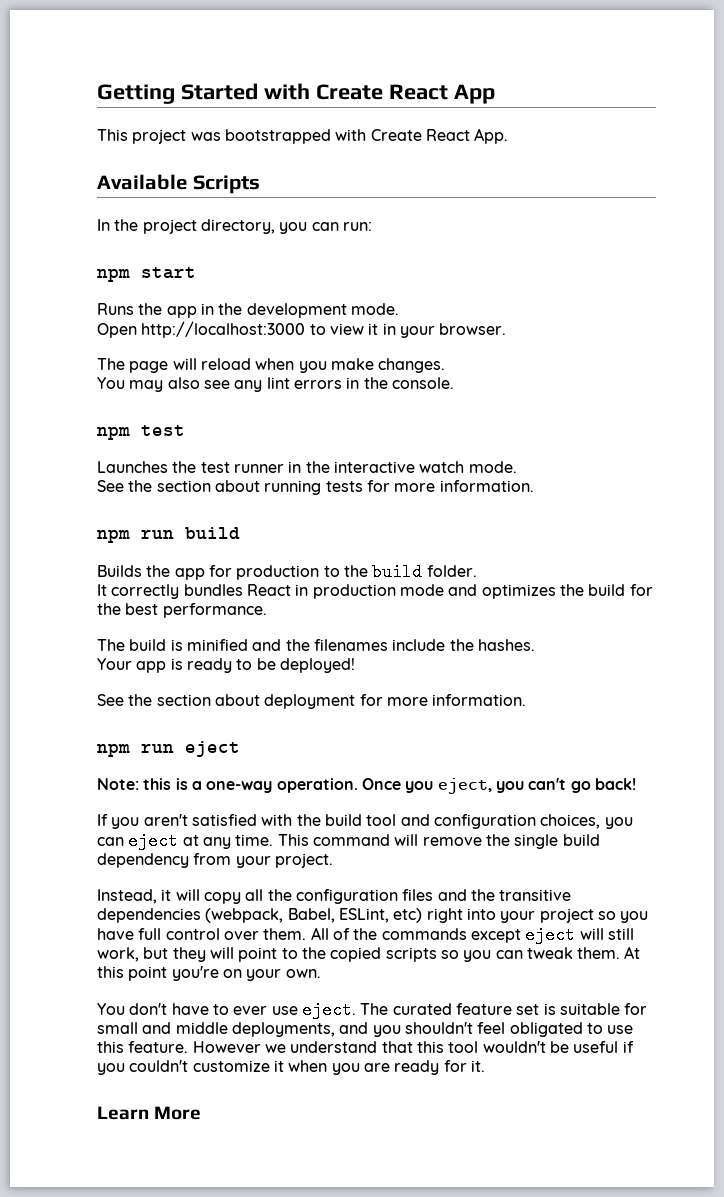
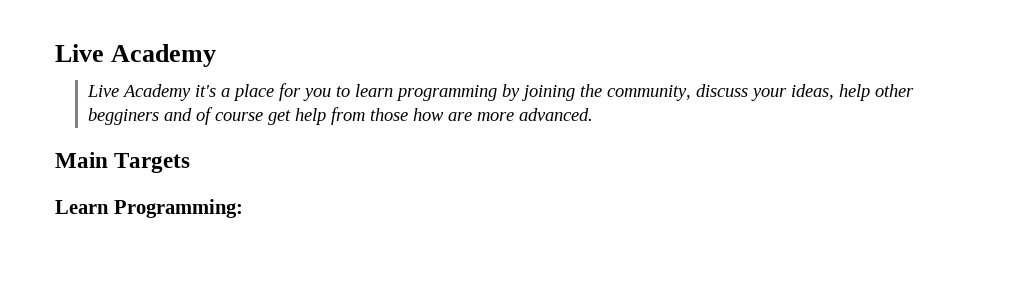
[97,83,495,104] [97,128,509,144] [97,174,260,194] [97,219,372,234] [97,267,196,282] [97,303,399,318] [97,321,507,338] [97,358,446,373] [97,377,454,392] [97,425,185,440] [97,461,517,473] [97,480,534,495] [97,527,240,543] [97,563,477,581] [97,584,653,599] [97,603,267,618] [97,639,535,651] [97,658,355,673] [97,694,527,709] [97,741,240,757] [97,778,636,794] [97,814,633,829] [97,832,600,850] [97,853,333,868] [97,889,572,904] [97,908,649,923] [97,926,634,944] [97,946,641,962] [97,966,321,981] [97,1001,648,1019] [97,1022,634,1037] [97,1041,634,1053] [97,1060,485,1075] Getting Started with Create React App // This project was bootstrapped with Create React App. // Available Scripts // In the project directory, you can run: // npm start // Runs the app in the development mode. // Open http://localhost:3000 to view it in your browser. // The page will reload when you make changes. // You may also see any lint errors in the console. // npm test // Launches the test runner in the interactive watch mode. // See the section about running tests for more information. // npm run build // Builds the app for production to the build folder. // It correctly bundles React in production mode and optimizes the build for the best performance. // The build is minified and the filenames include the hashes. // Your app is ready to be deployed! // See the section about deployment for more information. // npm run eject // Note: this is a one-way operation. Once you eject, you can't go back! // If you aren't satisfied with the build tool and configuration choices, you can eject at any time. This command will remove the single build dependency from your project. // Instead, it will copy all the configuration files and the transitive dependencies (webpack, Babel, ESLint, etc) right into your project so you have full control over them. All of the commands except eject will still work, but they will point to the copied scripts so you can tweak them. At this point you're on your own. // You don't have to ever use eject. The curated feature set is suitable for small and middle deployments, and you shouldn't feel obligated to use this feature. However we understand that this tool wouldn't be useful if you couldn't customize it when you are ready for it. -> [55,44,217,67] [87,83,915,101] [88,107,594,125] [55,152,191,173] Live Academy // Live Academy it's a place for you to learn programming by joining the community, discuss your ideas, help other begginers and of course get help from those how are more advanced. // Main Targets
[154,1106,202,1120] More -> [113,199,243,218] Programming:

